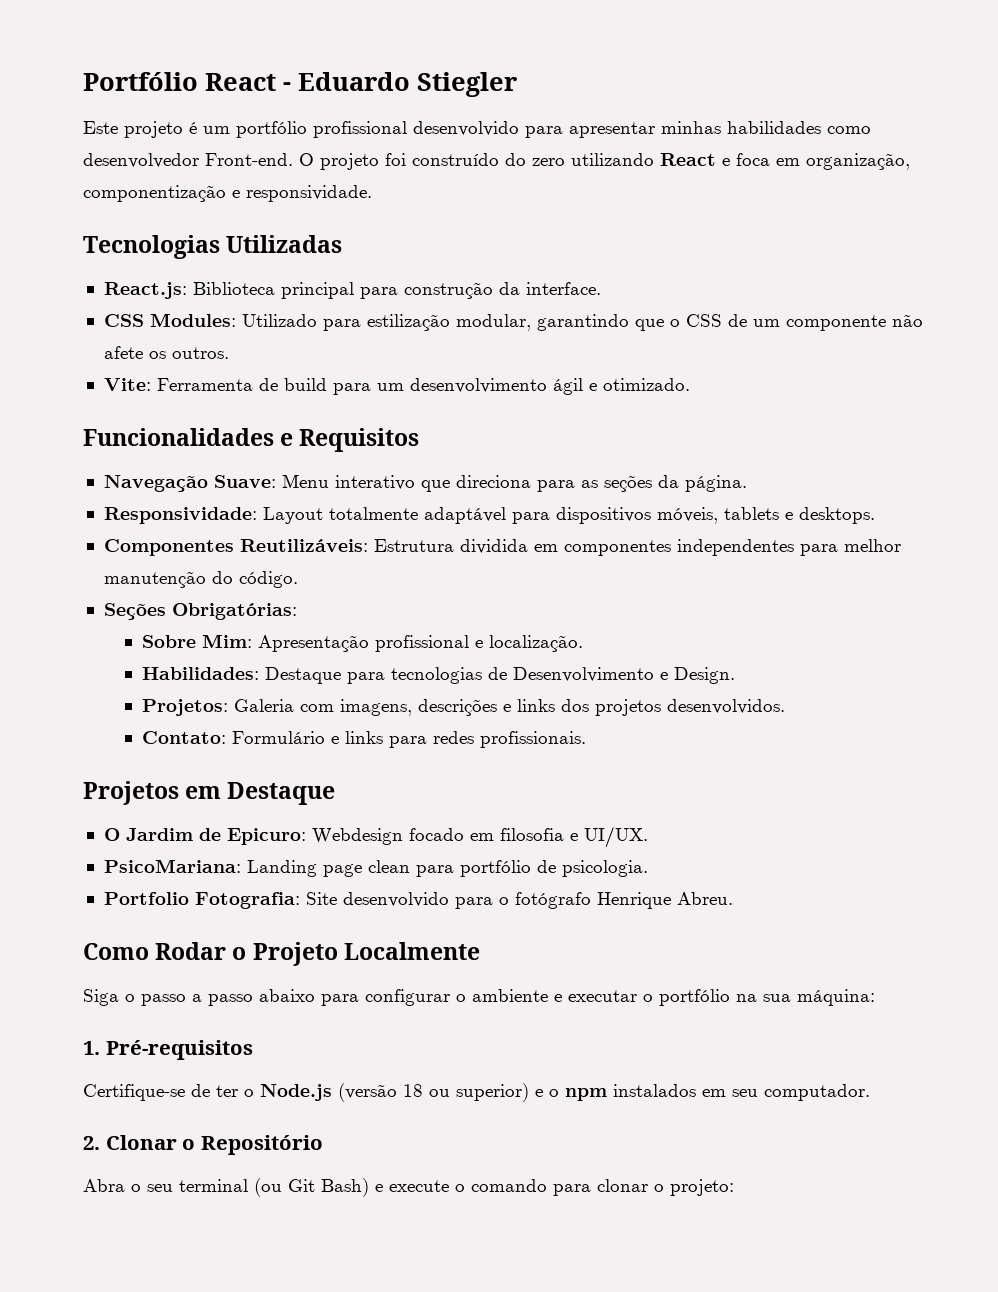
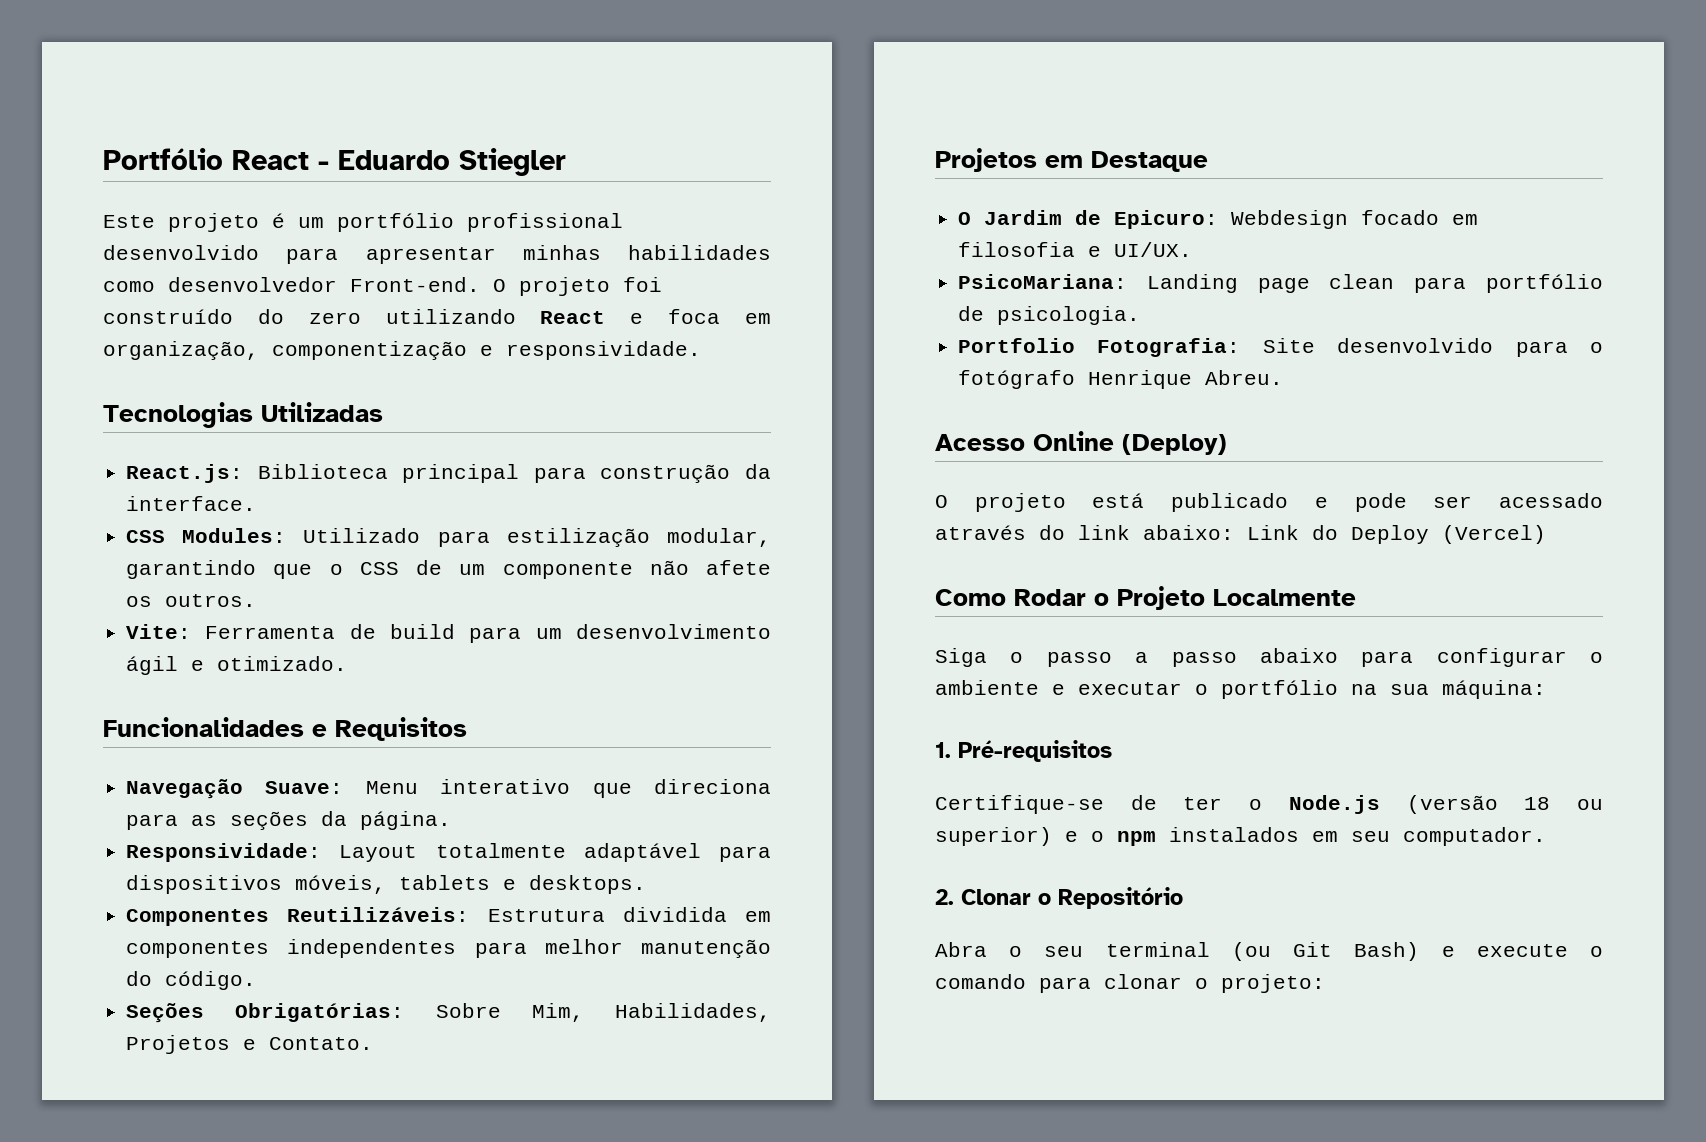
[141,634,583,652] [141,667,735,684] [141,699,785,716] [141,731,586,748] // Sobre Mim: Apresentação profissional e localização. // Habilidades: Destaque para tecnologias de Desenvolvimento e Design. // Projetos: Galeria com imagens, descrições e links dos projetos desenvolvidos. // Contato: Formulário e links para redes profissionais. -> [435,1003,771,1022] [126,1035,374,1054] Sobre Mim, Habilidades, Projetos e Contato.
(733, 898) none -> [935,431,1227,455] [935,493,1603,512] [935,525,1546,544] // Acesso Online (Deploy) // O projeto está publicado e pode ser acessado através do link abaixo: Link do Deploy (Vercel)

